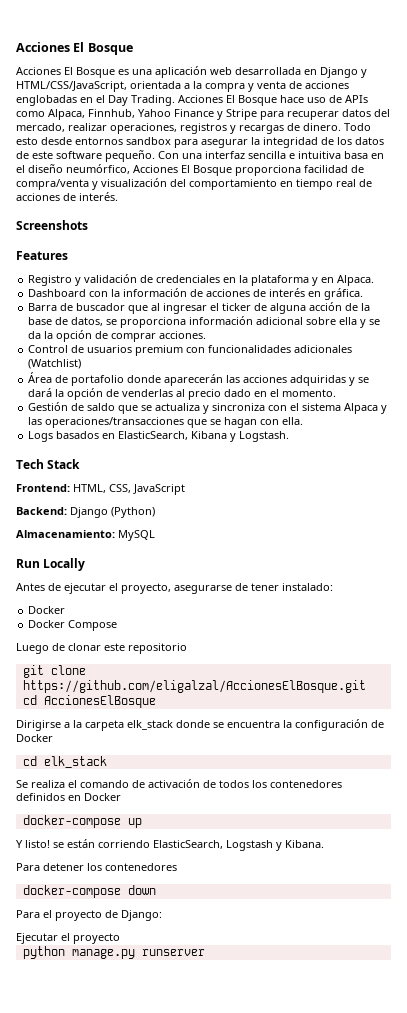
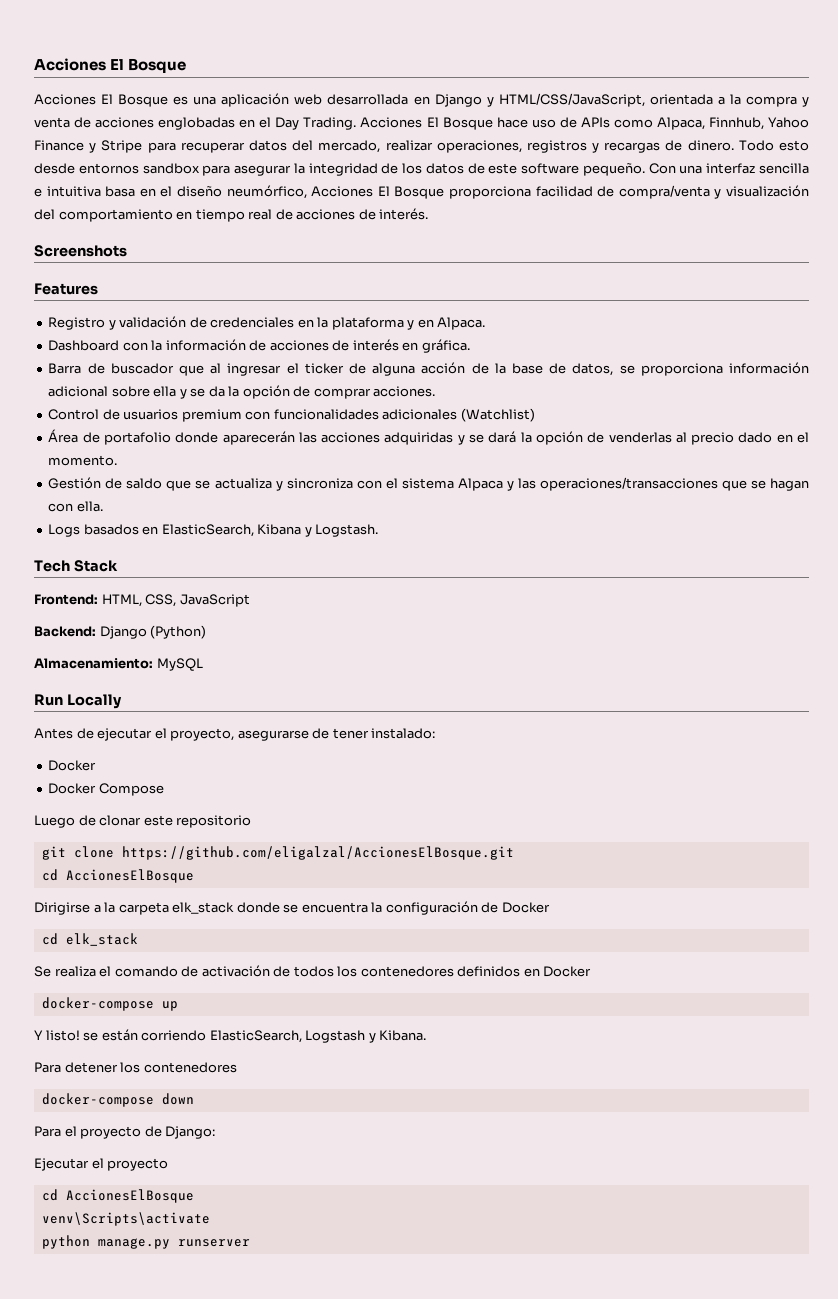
(120, 938) none -> [41,1189,194,1203] [41,1212,210,1226] // cd AccionesElBosque // venv\Scripts\activate

